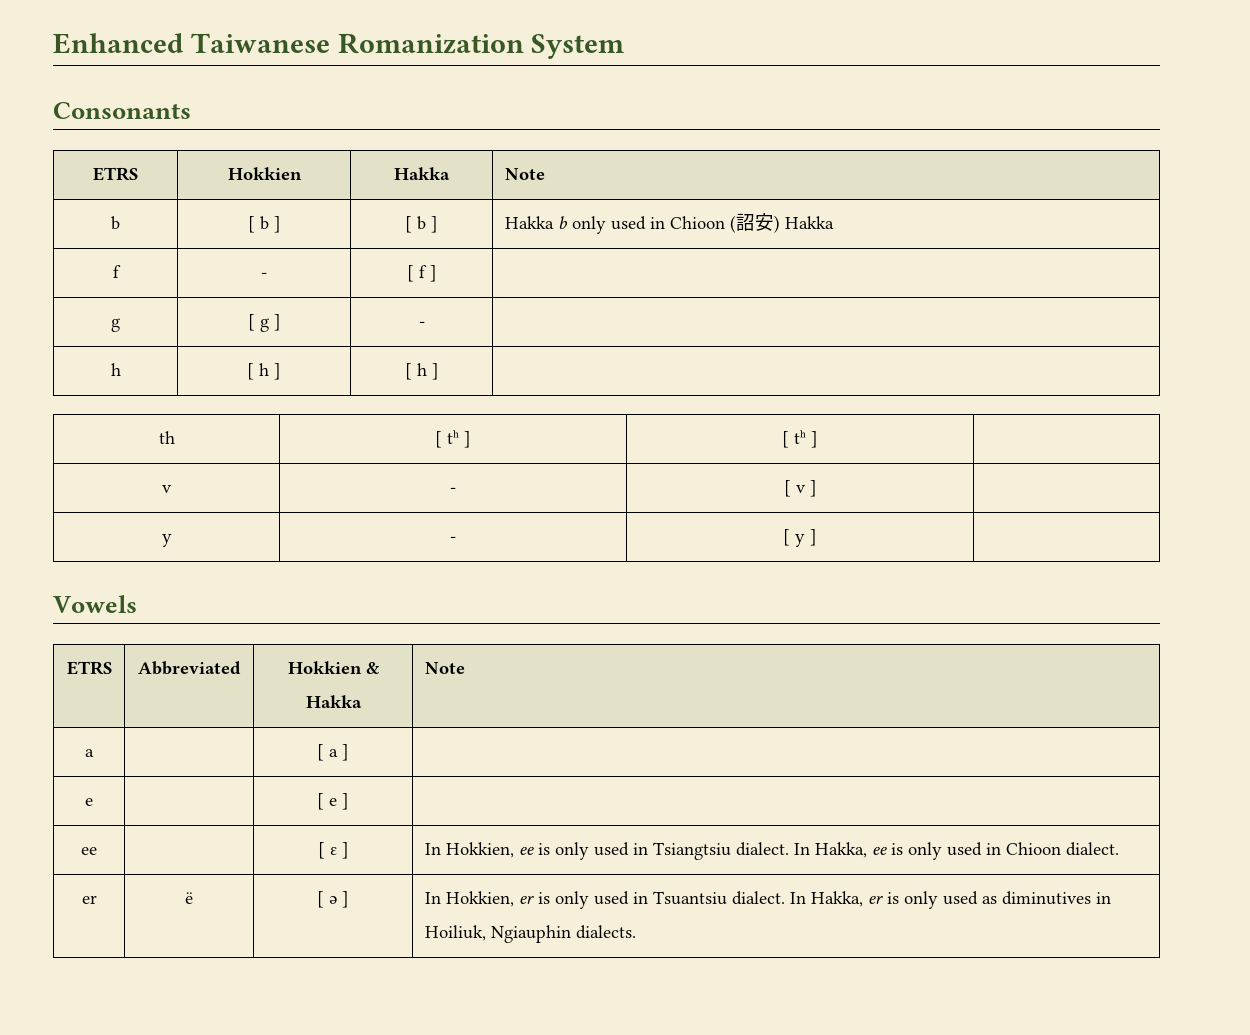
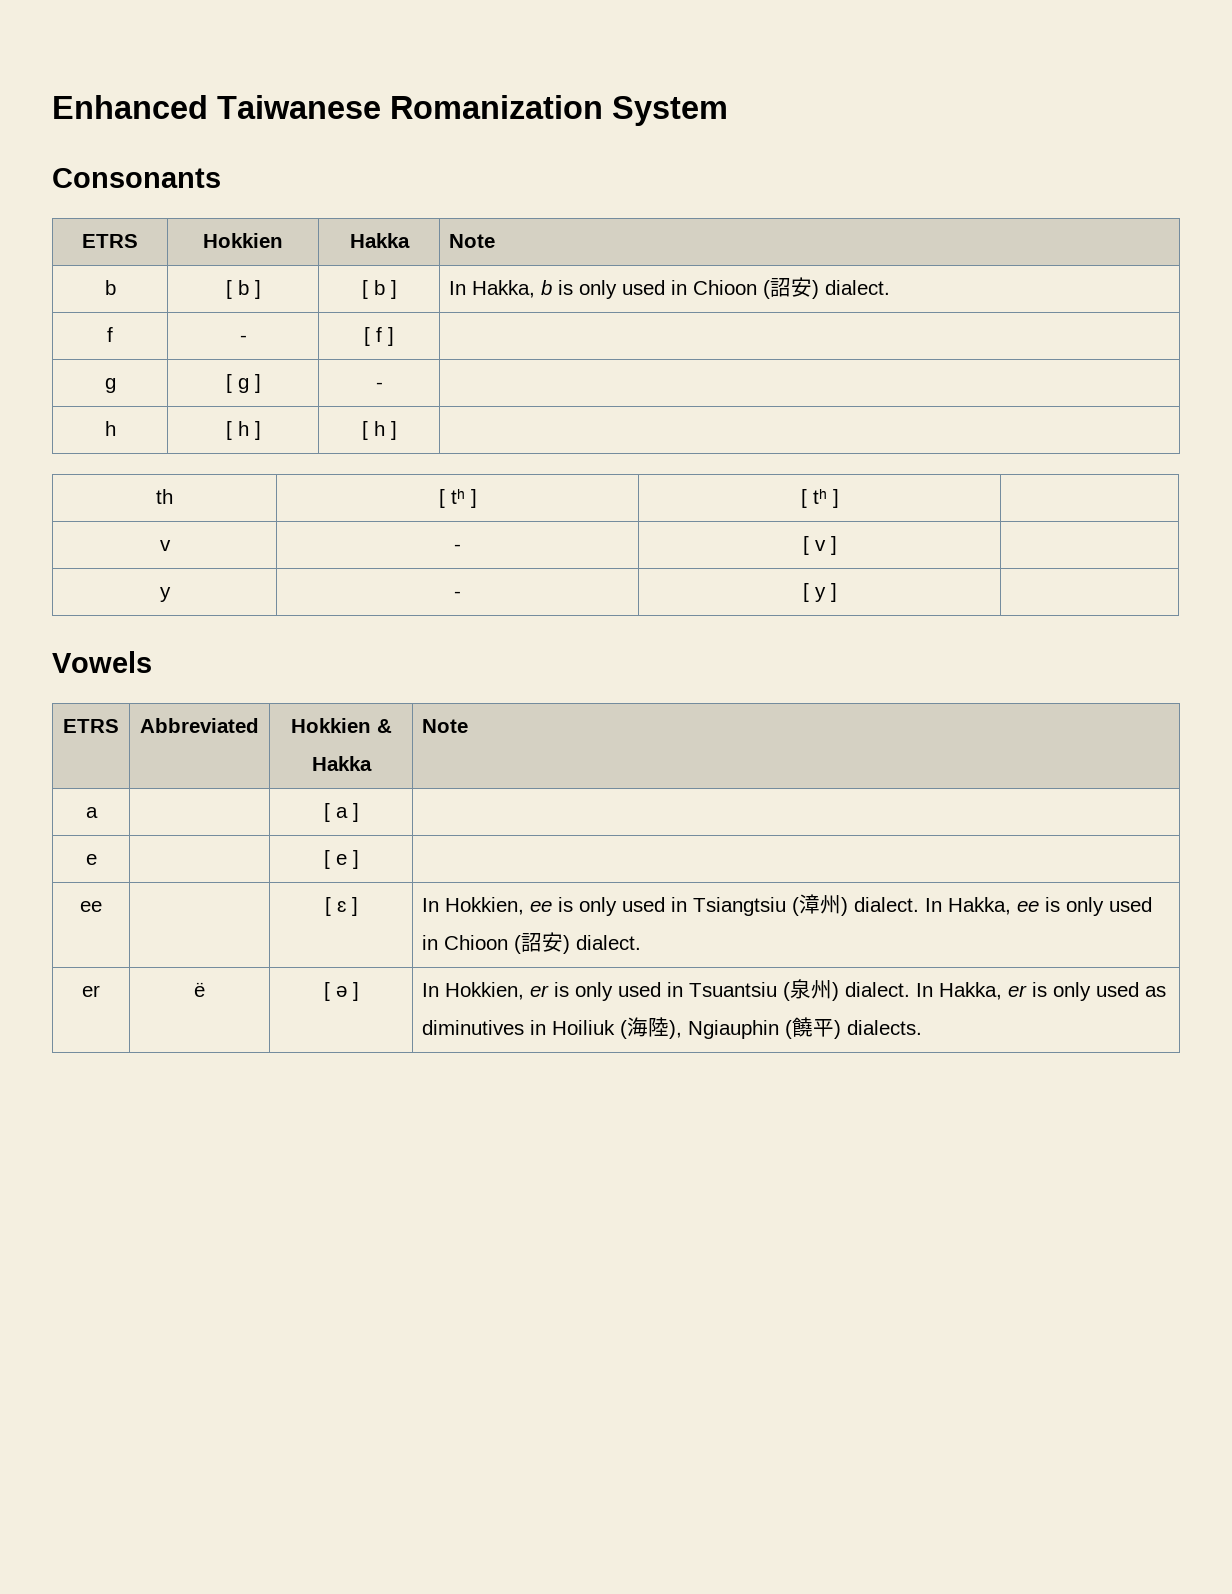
[504,213,834,234] Hakka b only used in Chioon (詔安) Hakka -> [449,277,891,299] In Hakka, b is only used in Chioon (詔安) dialect.
(731, 851) none -> [792,894,849,916] (漳州)
(1061, 848) none -> [514,932,571,954] (詔安)
(727, 898) none -> [783,979,840,1001] (泉州)
[424,925,571,943] Hoiliuk, Ngiauphin -> [552,1017,842,1039] Hoiliuk (海陸), Ngiauphin (饒平)

